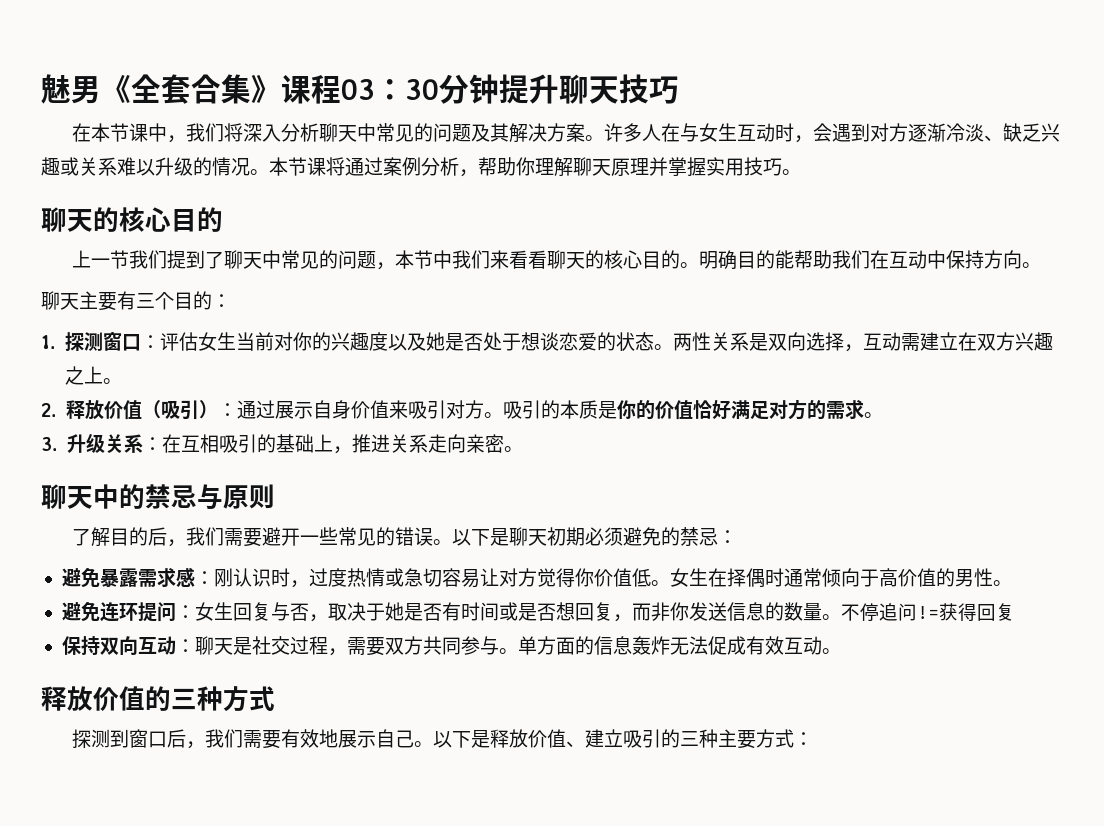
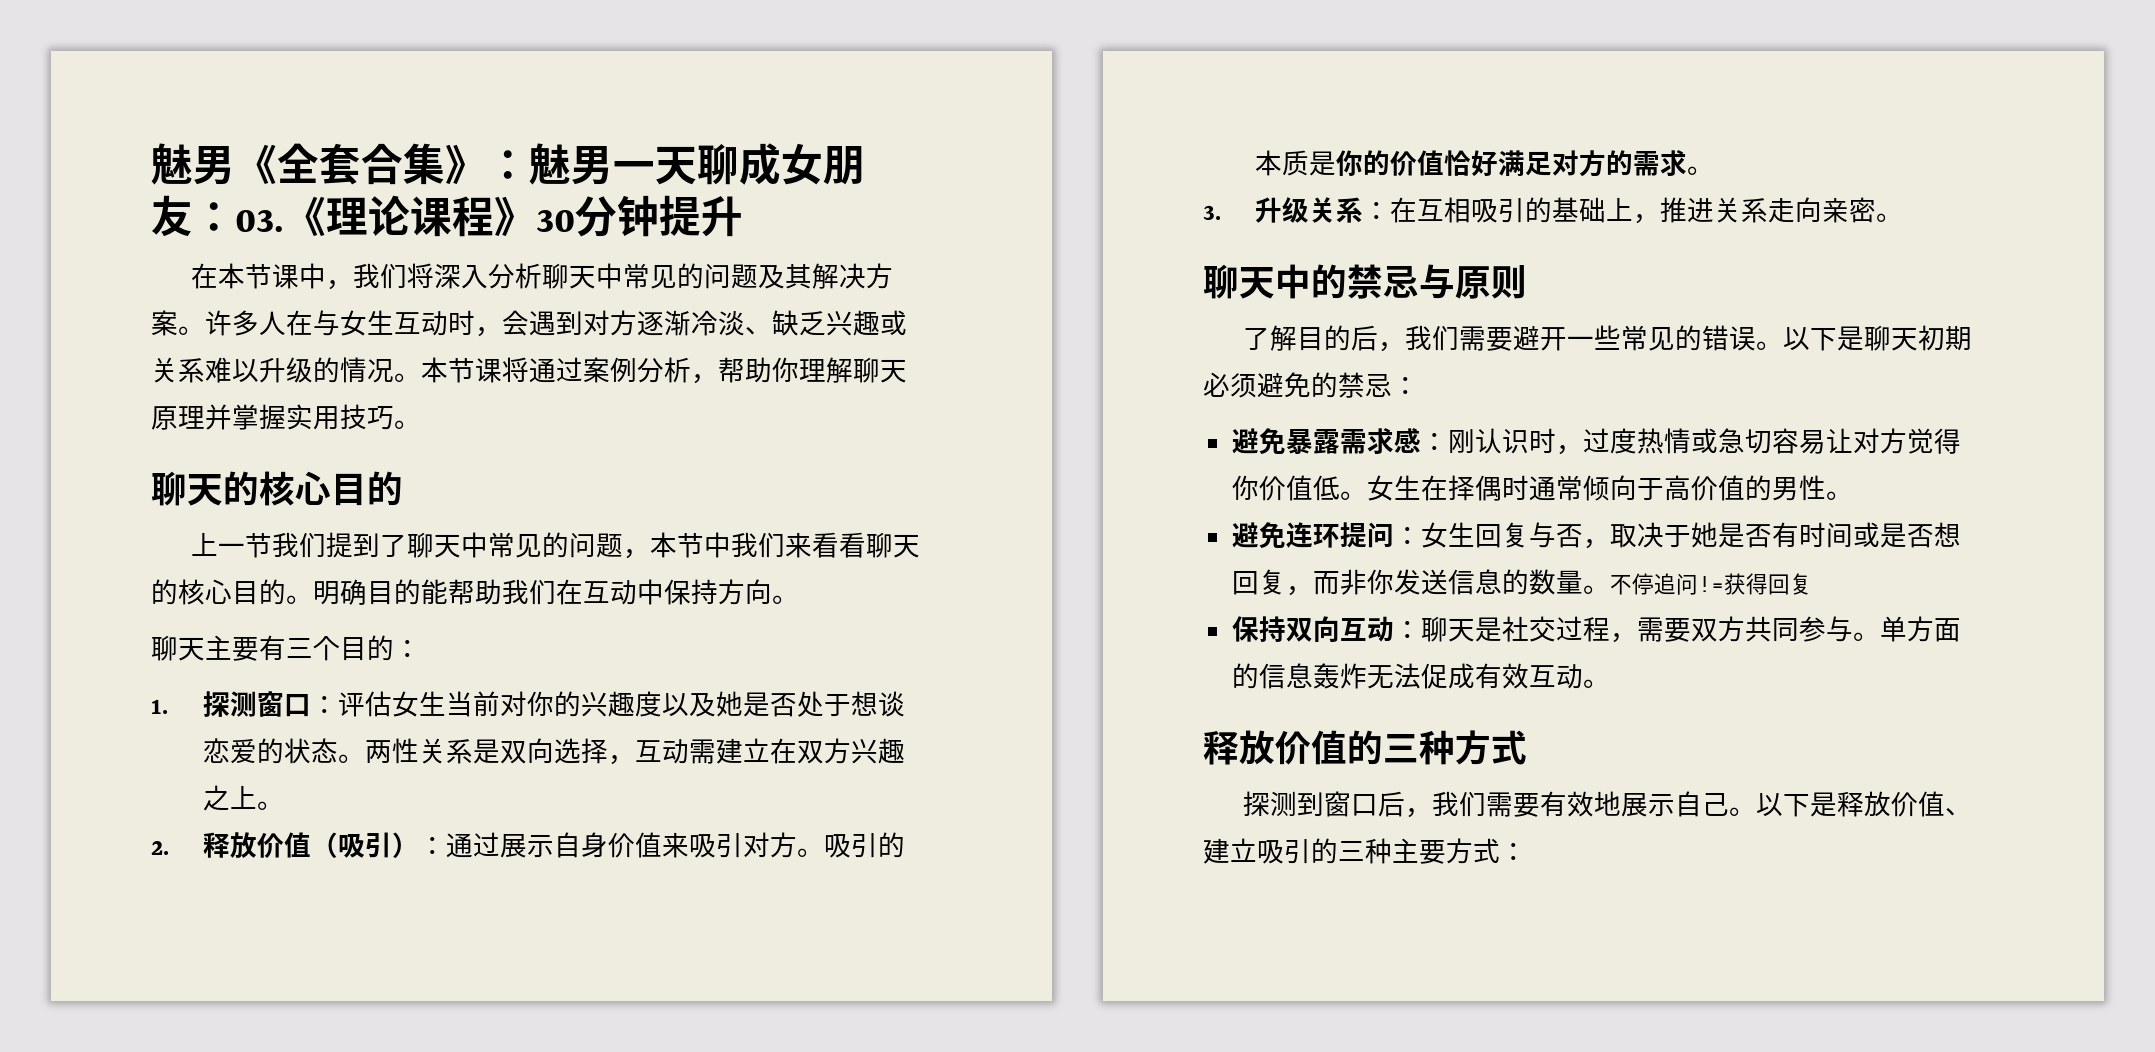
[281,74,405,104] 课程03： -> [487,143,865,185] [151,195,536,237] ：魅男一天聊成女朋友：03.《理论课程》
[559,74,679,104] 聊天技巧 -> (743, 216) none

